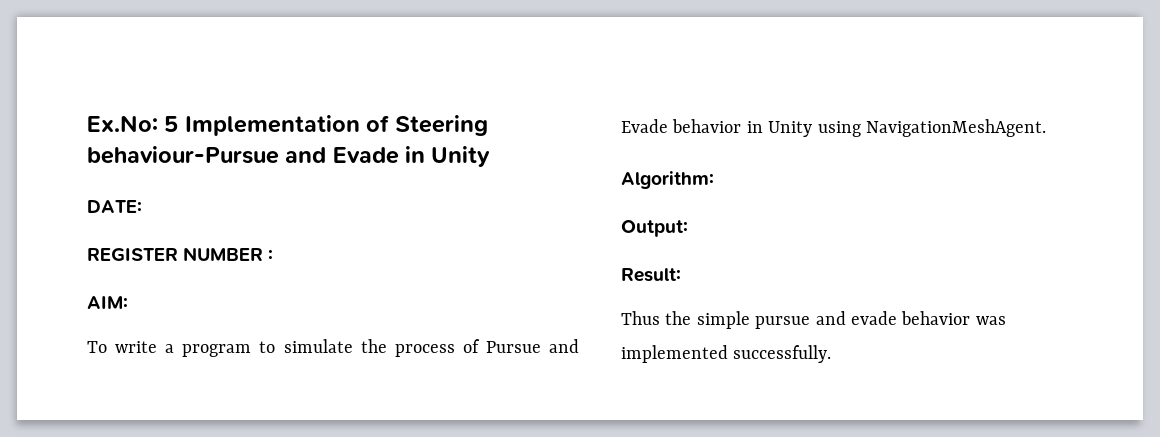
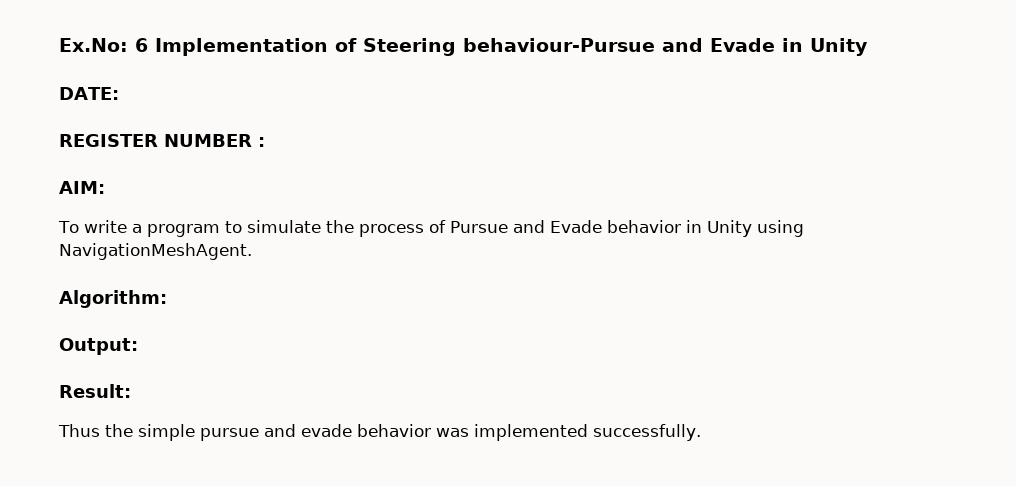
[164,116,179,132] 5 -> [135,38,148,52] 6

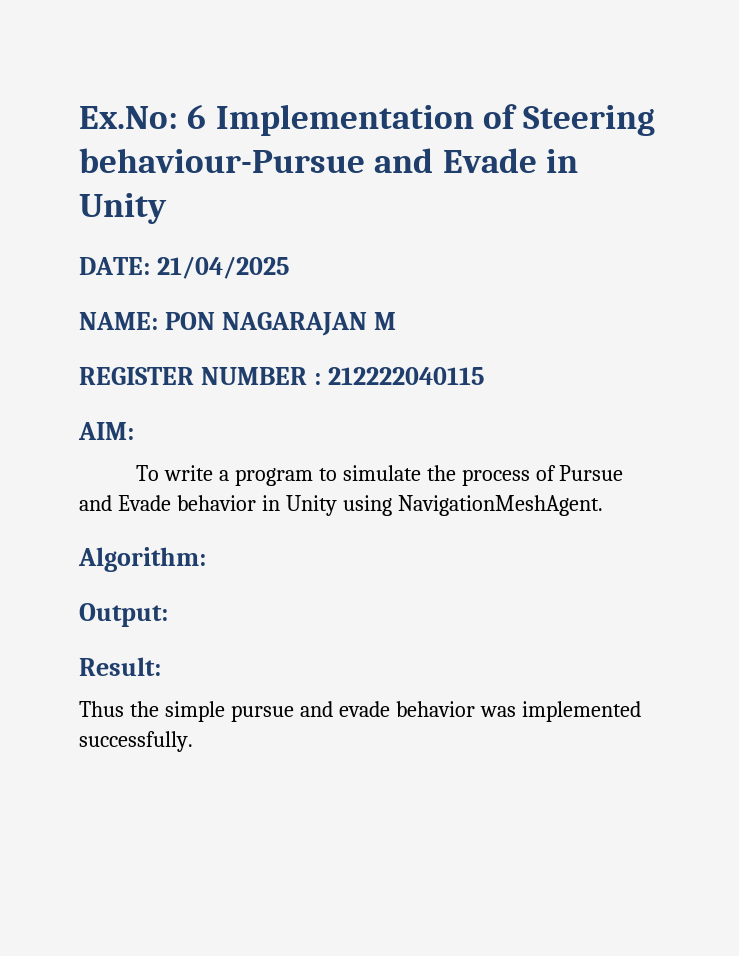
(119, 93) none -> [156,256,290,279] [79,312,396,336] 21/04/2025 // NAME: PON NAGARAJAN M
(265, 142) none -> [327,367,485,385] 212222040115

